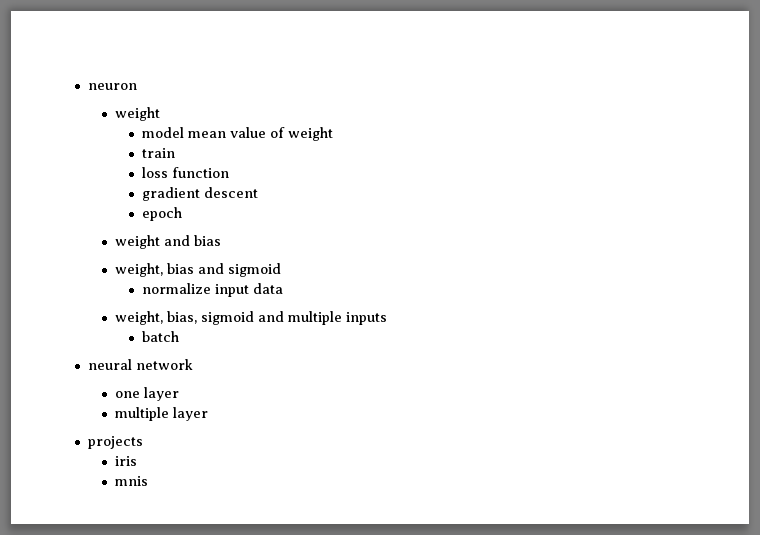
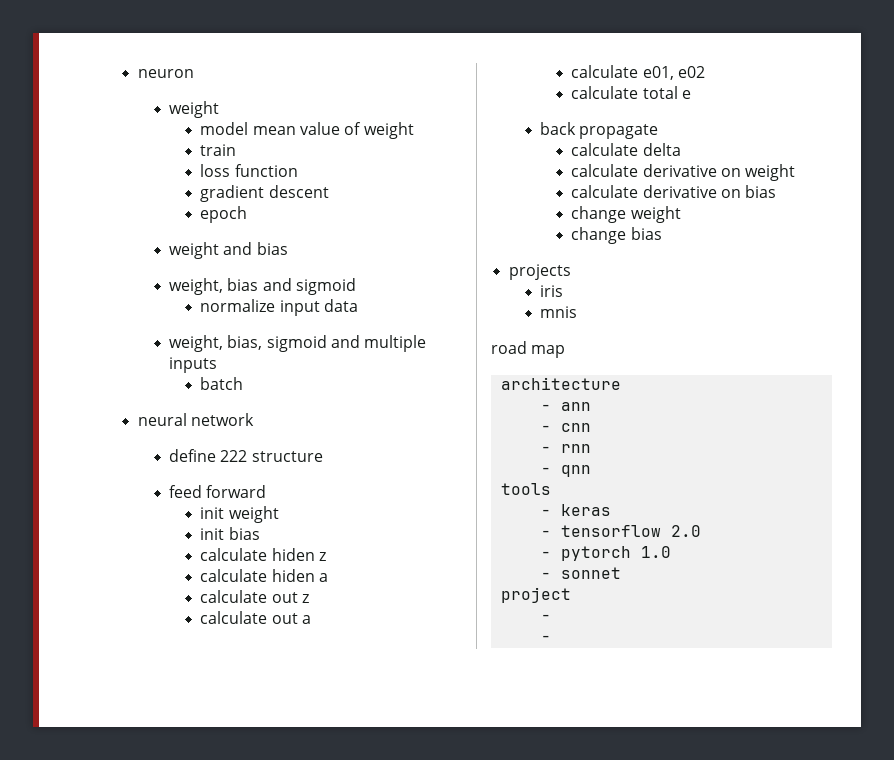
[115,387,180,401] [115,407,209,421] [87,436,143,449] [115,456,138,466] [115,476,149,486] one layer // multiple layer // projects // iris // mnis -> [168,449,323,462] [168,485,267,498] [200,506,279,523] [200,527,260,540] [200,548,327,561] [200,569,329,582] [200,590,310,603] [200,611,312,624] [571,65,706,80] [571,86,692,99] [539,122,659,139] [571,143,681,156] [571,164,796,181] [571,185,777,198] [571,206,681,223] [571,227,662,244] [508,264,571,280] [539,285,563,297] [539,306,577,318] [491,341,566,358] [500,377,621,390] [540,402,591,411] [540,423,591,432] [540,444,591,453] [540,465,591,477] [500,483,551,495] [540,504,611,516] [540,525,701,537] [540,546,671,561] [540,567,621,579] [500,587,571,603] [540,614,551,621] [540,635,551,642] define 222 structure // feed forward // init weight // init bias // calculate hiden z // calculate hiden a // calculate out z // calculate out a // calculate e01, e02 // calculate total e // back propagate // calculate delta // calculate derivative on weight // calculate derivative on bias // change weight // change bias // projects // iris // mnis // road map // architecture // - ann // - cnn // - rnn // - qnn // tools // - keras // - tensorflow 2.0 // - pytorch 1.0 // - sonnet // project // - // -

